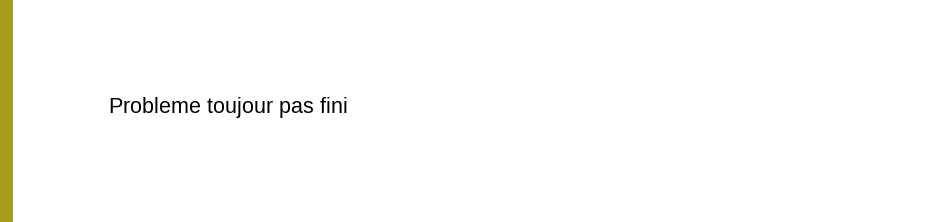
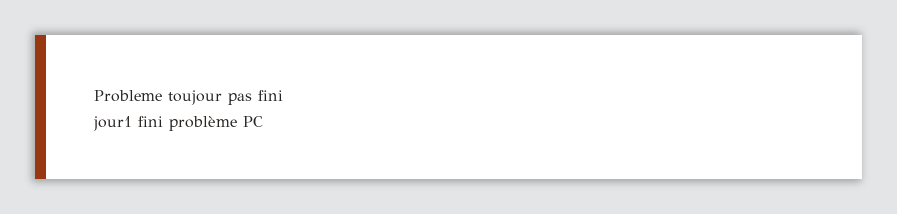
(348, 105) none -> [93,116,263,131] // jour1 fini problème PC

